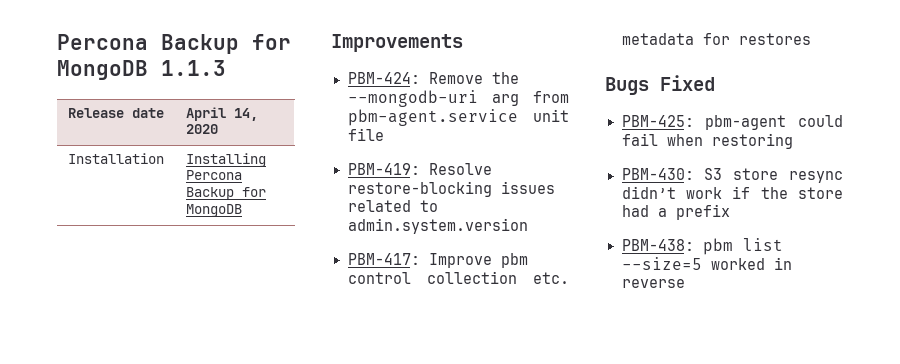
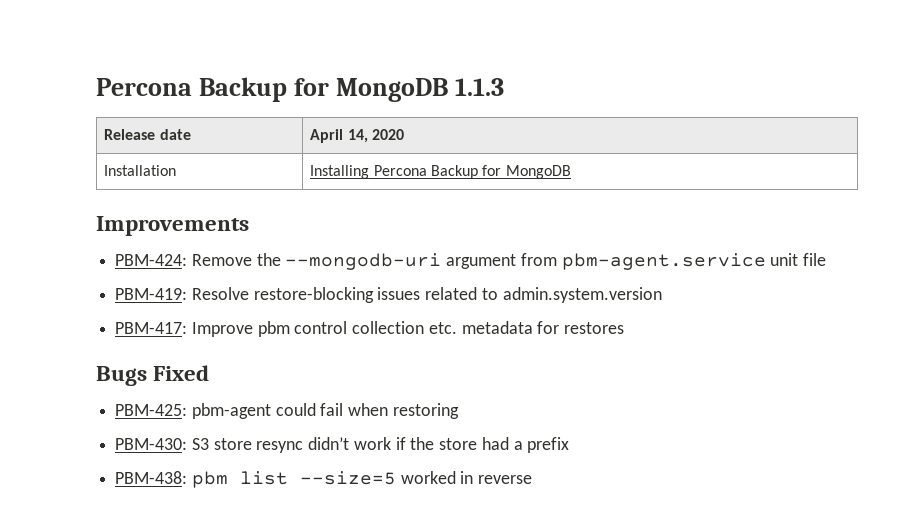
[491,94,519,106] arg -> [446,254,517,269] argument

